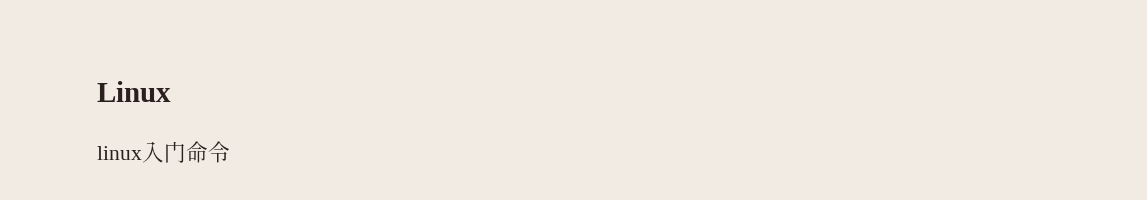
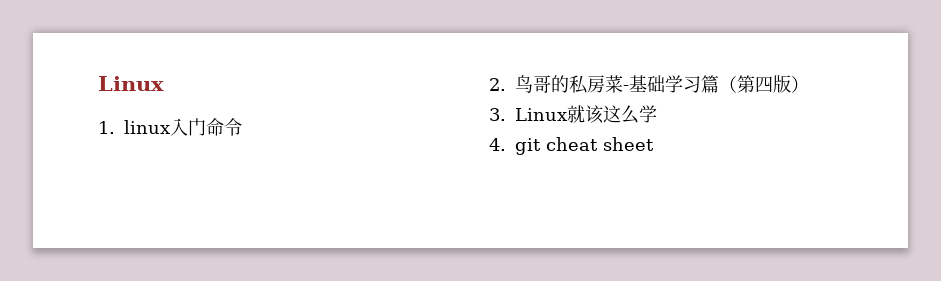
(171, 91) none -> [98,121,115,134] 1.
(230, 152) none -> [489,75,809,94] [489,105,657,124] [489,137,654,155] // 2.鸟哥的私房菜-基础学习篇（第四版） // 3. Linux就该这么学 // 4. git cheat sheet

